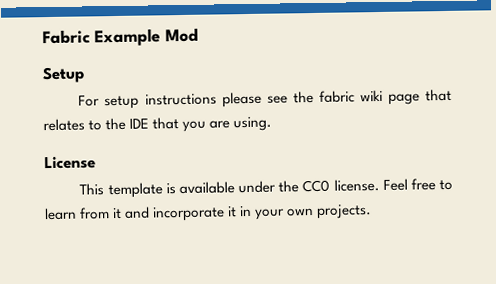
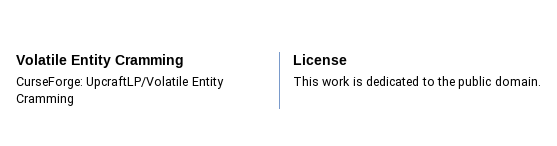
[42,27,199,47] [42,66,85,84] [78,88,452,110] [43,116,273,132] [44,156,96,170] [79,178,453,199] [44,204,373,222] Fabric Example Mod // Setup // For setup instructions please see the fabric wiki page that relates to the IDE that you are using. // License // This template is available under the CC0 license. Feel free to learn from it and incorporate it in your own projects. -> [16,54,184,68] [16,76,224,89] [16,94,74,106] [293,54,347,65] [293,76,541,89] Volatile Entity Cramming // CurseForge: UpcraftLP/Volatile Entity Cramming // License // This work is dedicated to the public domain.

